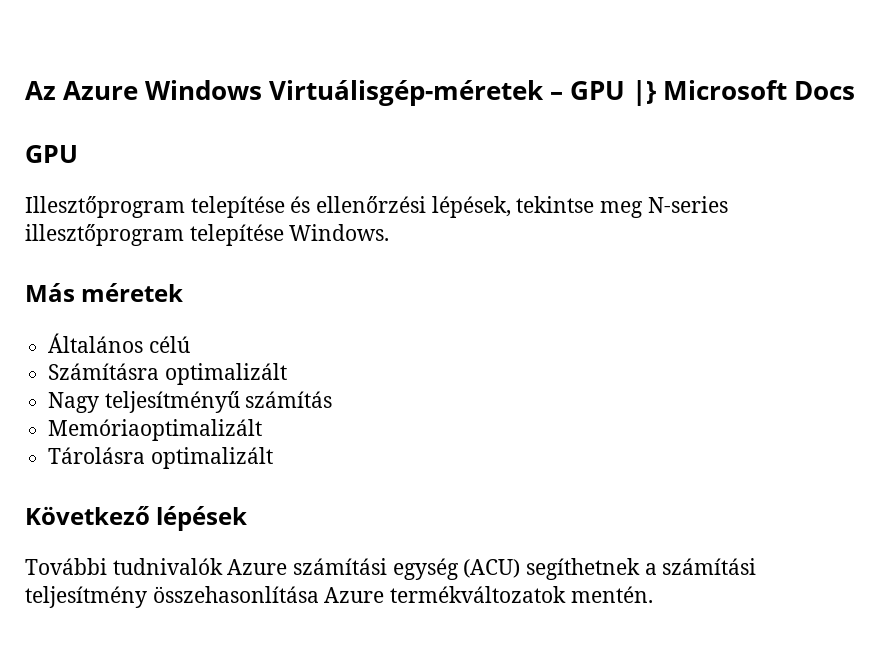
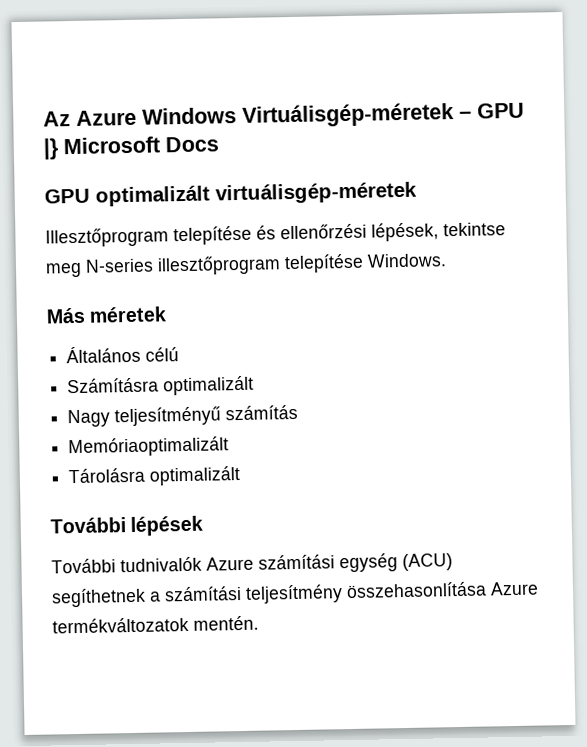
(78, 154) none -> [95,181,417,207] optimalizált virtuálisgép-méretek
[25,506,150,525] Következő -> [50,517,126,534] További

